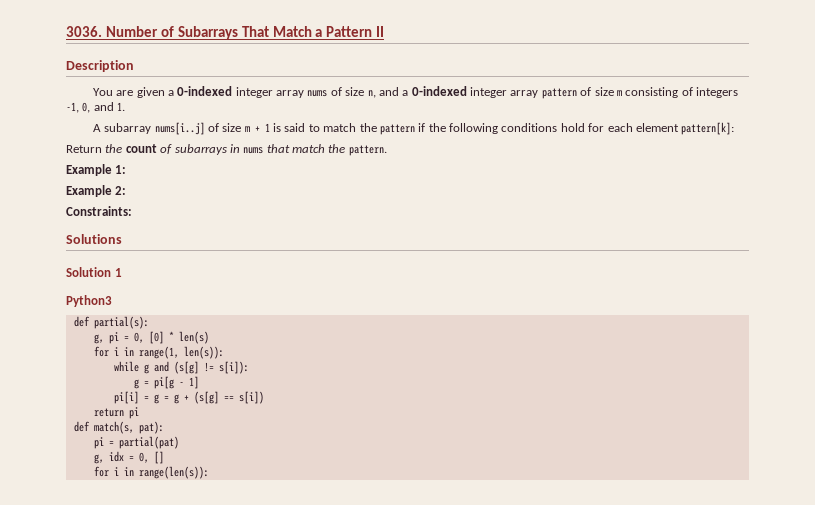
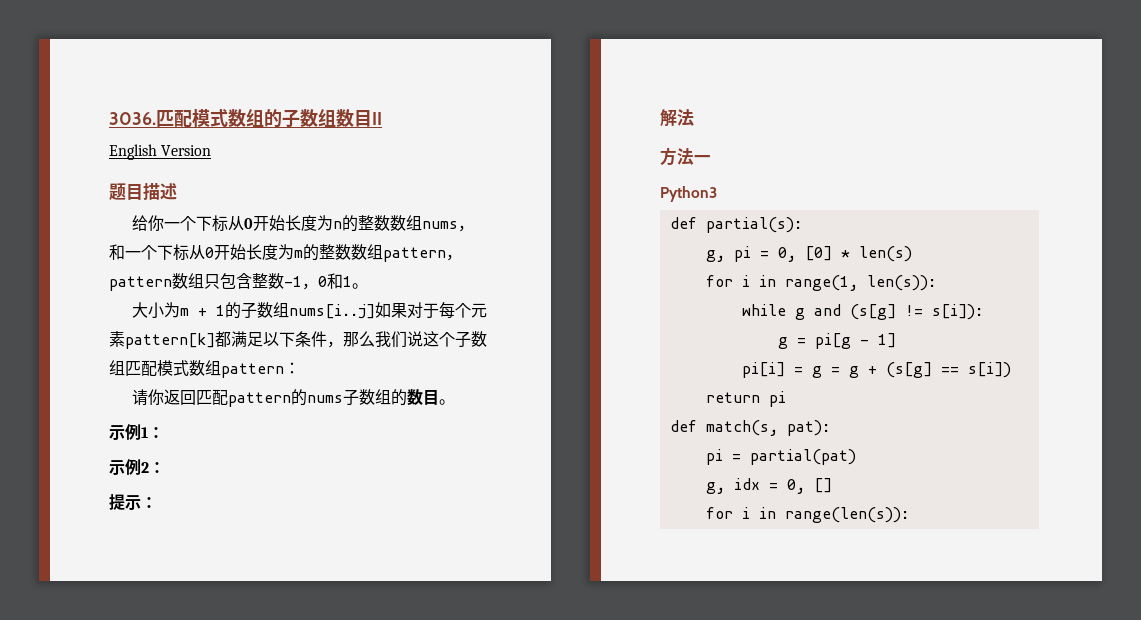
[105,26,385,40] [66,60,134,72] [92,86,739,99] [66,102,126,113] [92,122,735,135] [66,144,387,156] [66,164,127,176] [66,185,127,197] [66,206,132,216] [66,234,122,244] [66,267,122,277] Number of Subarrays That Match a Pattern II // Description // You are given a 0-indexed integer array nums of size n, and a 0-indexed integer array pattern of size m consisting of integers -1, 0, and 1. // A subarray nums[i..j] of size m + 1 is said to match the pattern if the following conditions hold for each element pattern[k]: // Return the count of subarrays in nums that match the pattern. // Example 1: // Example 2: // Constraints: // Solutions // Solution 1 -> [156,109,382,128] [109,144,212,160] [109,183,177,200] [132,215,475,232] [109,244,462,262] [109,273,368,291] [132,302,488,319] [109,331,487,349] [109,360,300,378] [132,389,456,407] [109,424,164,440] [109,459,165,475] [109,494,157,510] [660,109,694,127] [660,147,711,166] 匹配模式数组的子数组数目II // English Version // 题目描述 // 给你一个下标从0开始长度为n的整数数组nums，和一个下标从0开始长度为m的整数数组pattern，pattern数组只包含整数-1，0和1。 // 大小为m + 1的子数组nums[i..j]如果对于每个元素pattern[k]都满足以下条件，那么我们说这个子数组匹配模式数组pattern： // 请你返回匹配pattern的nums子数组的数目。 // 示例1： // 示例2： // 提示： // 解法 // 方法一

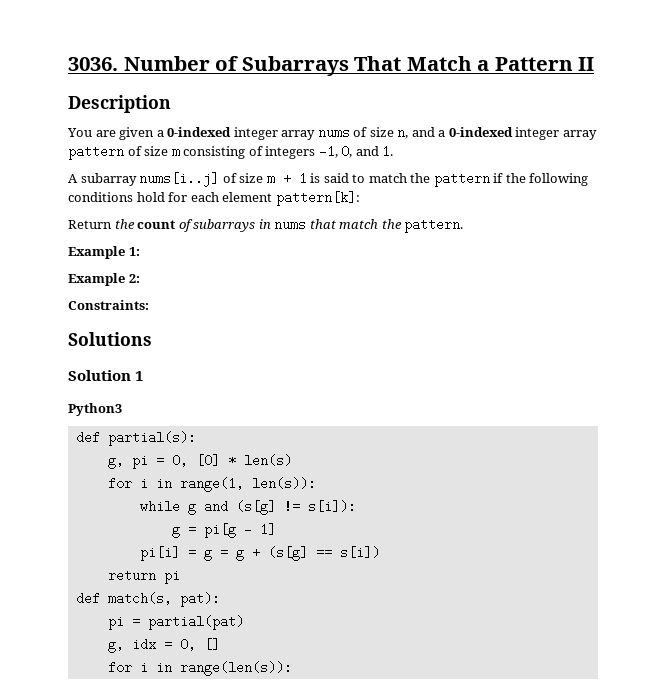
[156,109,382,128] [109,144,212,160] [109,183,177,200] [132,215,475,232] [109,244,462,262] [109,273,368,291] [132,302,488,319] [109,331,487,349] [109,360,300,378] [132,389,456,407] [109,424,164,440] [109,459,165,475] [109,494,157,510] [660,109,694,127] [660,147,711,166] 匹配模式数组的子数组数目II // English Version // 题目描述 // 给你一个下标从0开始长度为n的整数数组nums，和一个下标从0开始长度为m的整数数组pattern，pattern数组只包含整数-1，0和1。 // 大小为m + 1的子数组nums[i..j]如果对于每个元素pattern[k]都满足以下条件，那么我们说这个子数组匹配模式数组pattern： // 请你返回匹配pattern的nums子数组的数目。 // 示例1： // 示例2： // 提示： // 解法 // 方法一 -> [123,56,595,76] [68,95,171,113] [67,127,597,140] [68,145,394,160] [68,172,589,187] [68,191,360,206] [68,218,464,233] [68,246,140,259] [68,273,140,286] [68,300,149,310] [68,332,152,346] [68,370,144,381] Number of Subarrays That Match a Pattern II // Description // You are given a 0-indexed integer array nums of size n, and a 0-indexed integer array pattern of size m consisting of integers -1, 0, and 1. // A subarray nums[i..j] of size m + 1 is said to match the pattern if the following conditions hold for each element pattern[k]: // Return the count of subarrays in nums that match the pattern. // Example 1: // Example 2: // Constraints: // Solutions // Solution 1

